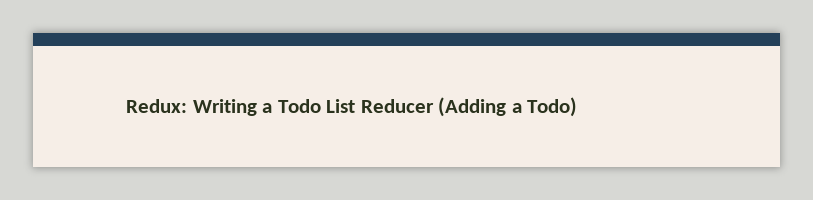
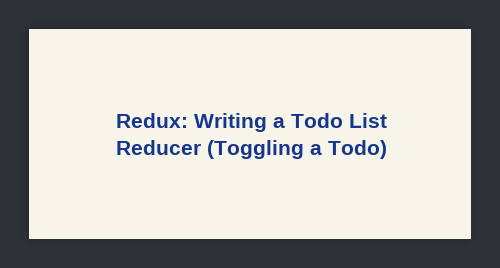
[438,97,507,117] (Adding -> [207,140,304,159] (Toggling

